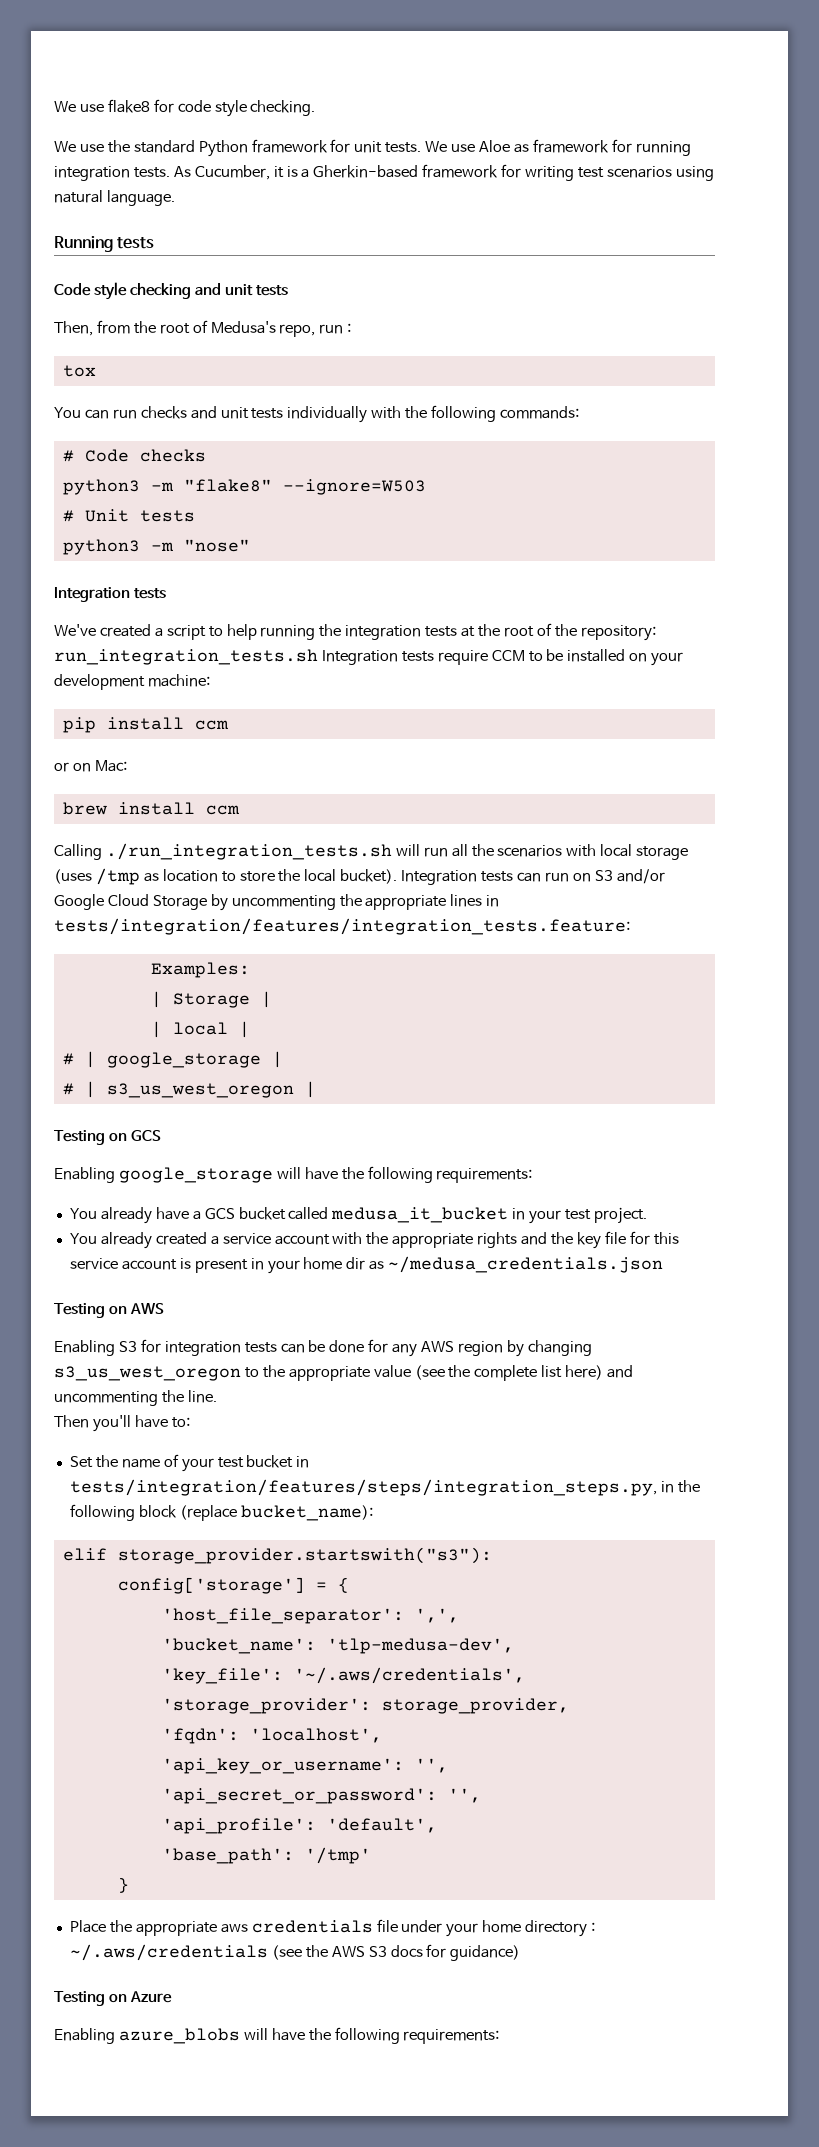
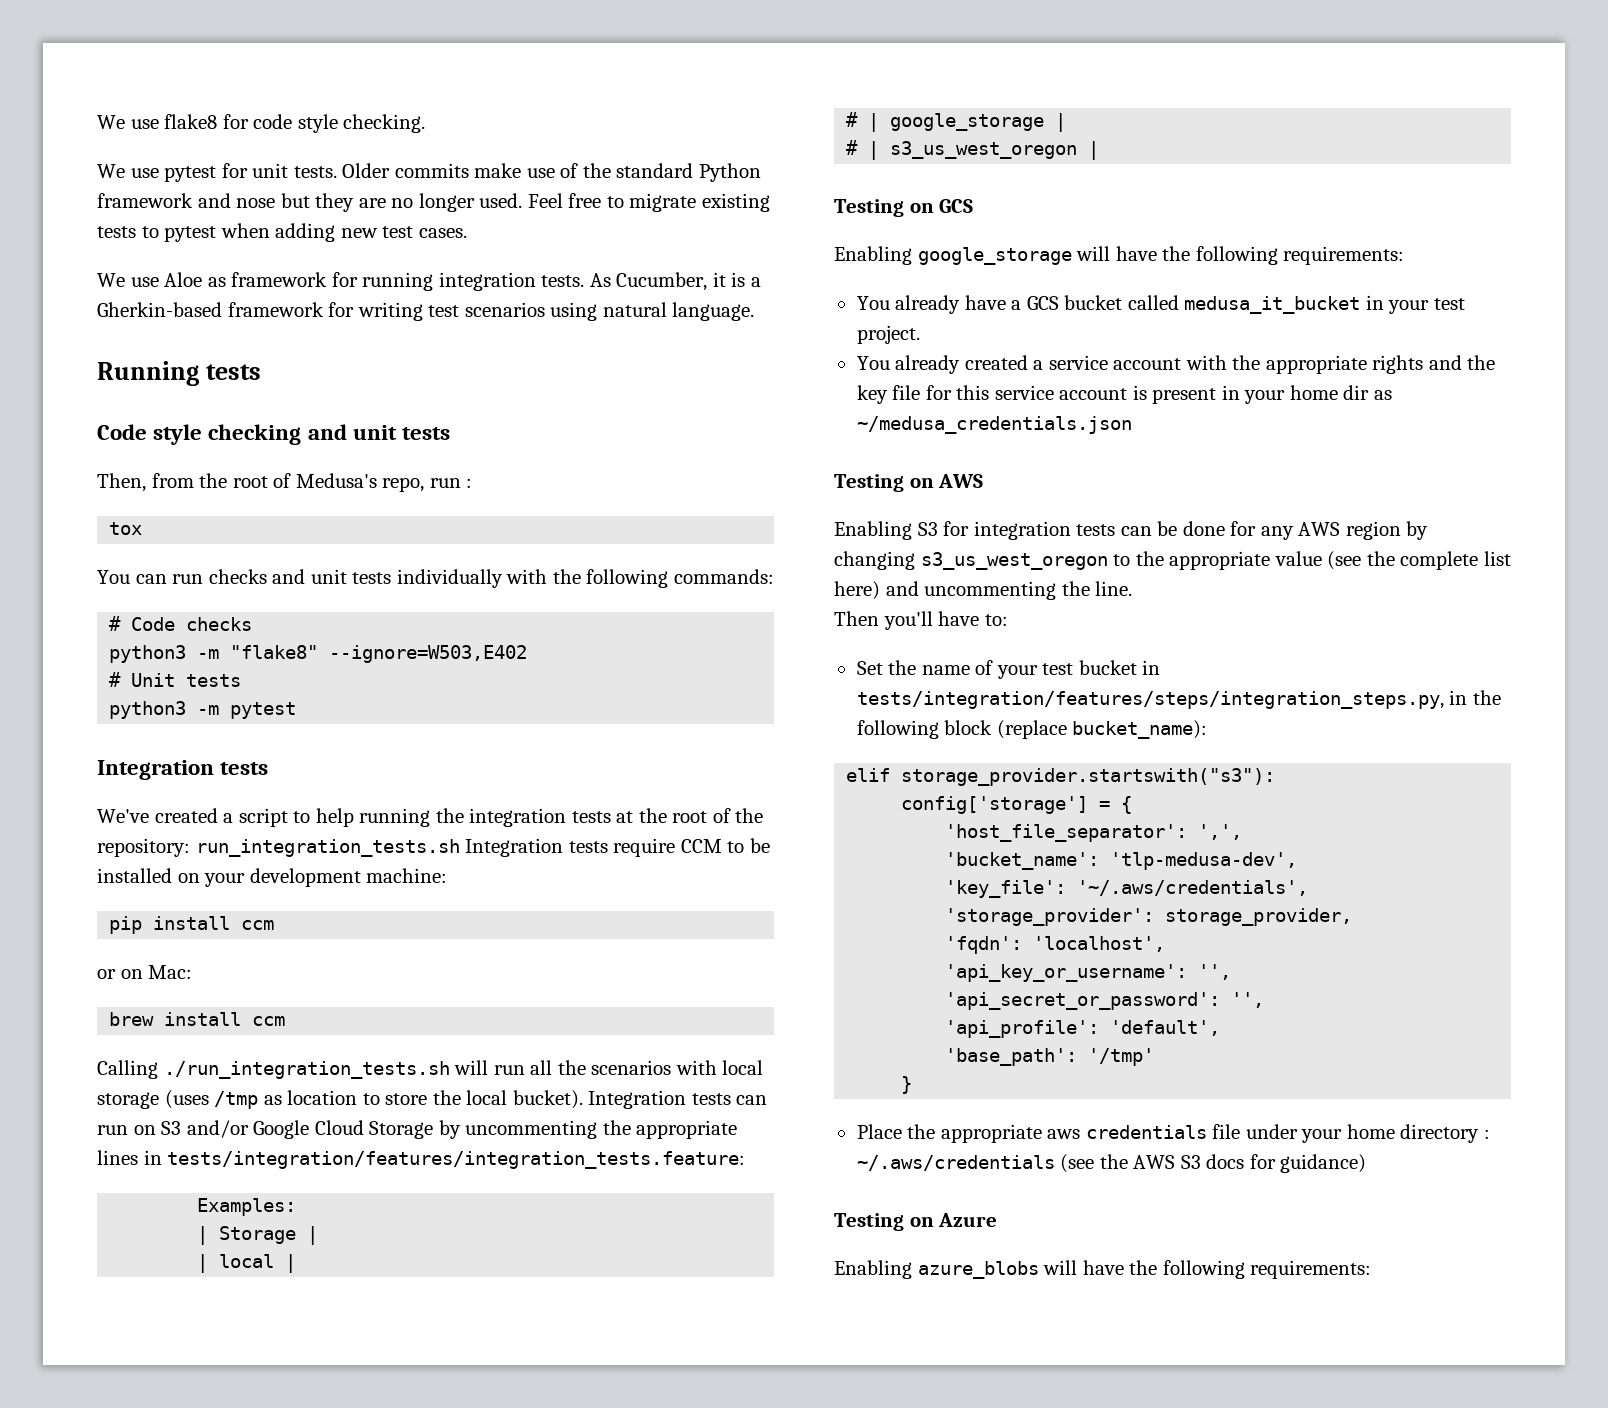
[107,139,422,157] the standard Python framework for unit tests. -> [164,163,761,182] [97,193,770,212] [97,223,467,242] pytest for unit tests. Older commits make use of the standard Python framework and nose but they are no longer used. Feel free to migrate existing tests to pytest when adding new test cases. //
[282,479,426,495] --ignore=W503 -> [329,645,528,663] --ignore=W503,E402
[183,539,250,552] "nose" -> [230,702,297,719] pytest

